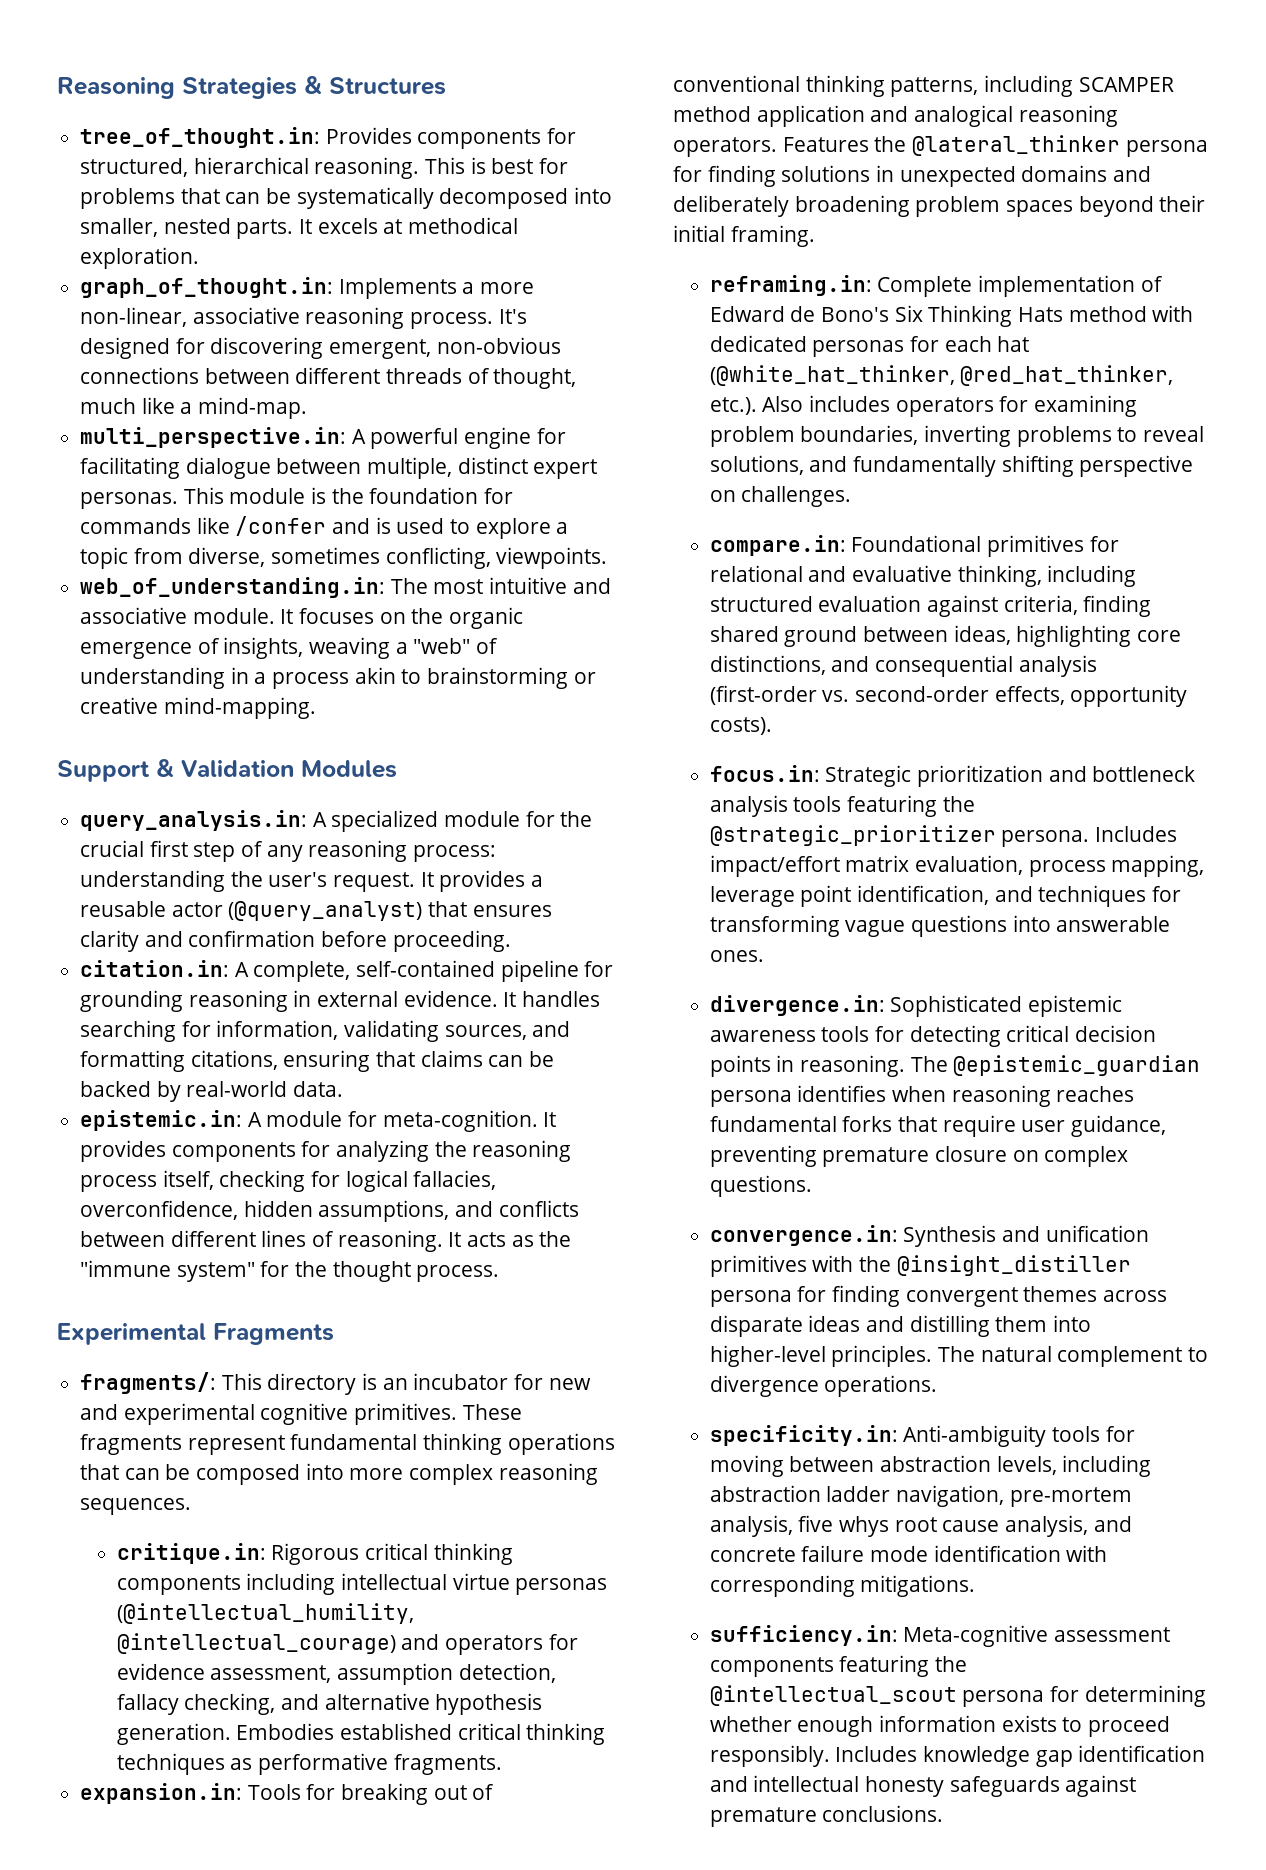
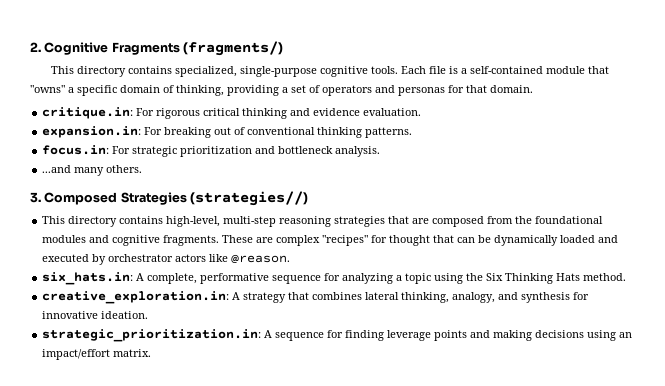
[57,76,446,99] [80,127,577,149] [80,157,569,179] [80,187,613,209] [80,217,519,239] [80,247,200,269] [80,277,535,299] [80,307,527,329] [80,337,561,359] [80,367,577,389] [80,397,308,419] [80,427,566,449] [80,457,598,479] [80,487,514,509] [80,516,569,539] [80,547,608,569] [80,577,611,598] [80,607,524,629] [80,637,499,659] [80,667,596,689] [80,697,316,719] [57,759,397,782] [80,810,593,832] [80,840,497,862] [80,870,544,892] [80,901,552,921] [80,930,511,952] [80,960,614,982] [80,990,601,1012] [80,1020,571,1042] [80,1050,555,1072] [80,1081,344,1102] [80,1110,557,1132] [80,1140,572,1162] [80,1170,497,1192] [80,1200,579,1222] [80,1230,572,1252] [80,1260,500,1282] [57,1323,334,1345] [80,1372,591,1395] [80,1403,522,1425] [80,1433,615,1455] [80,1463,598,1485] [80,1498,192,1515] [116,1543,513,1565] [116,1573,608,1595] [116,1603,414,1624] [116,1633,578,1655] [116,1663,556,1685] [116,1693,543,1715] [116,1723,606,1745] [116,1753,502,1775] Reasoning Strategies & Structures // tree_of_thought.in: Provides components for structured, hierarchical reasoning. This is best for problems that can be systematically decomposed into smaller, nested parts. It excels at methodical exploration. // graph_of_thought.in: Implements a more non-linear, associative reasoning process. It's designed for discovering emergent, non-obvious connections between different threads of thought, much like a mind-map. // multi_perspective.in: A powerful engine for facilitating dialogue between multiple, distinct expert personas. This module is the foundation for commands like /confer and is used to explore a topic from diverse, sometimes conflicting, viewpoints. // web_of_understanding.in: The most intuitive and associative module. It focuses on the organic emergence of insights, weaving a "web" of understanding in a process akin to brainstorming or creative mind-mapping. // Support & Validation Modules // query_analysis.in: A specialized module for the crucial first step of any reasoning process: understanding the user's request. It provides a reusable actor (@query_analyst) that ensures clarity and confirmation before proceeding. // citation.in: A complete, self-contained pipeline for grounding reasoning in external evidence. It handles searching for information, validating sources, and formatting citations, ensuring that claims can be backed by real-world data. // epistemic.in: A module for meta-cognition. It provides components for analyzing the reasoning process itself, checking for logical fallacies, overconfidence, hidden assumptions, and conflicts between different lines of reasoning. It acts as the "immune system" for the thought process. // Experimental Fragments // fragments/: This directory is an incubator for new and experimental cognitive primitives. These fragments represent fundamental thinking operations that can be composed into more complex reasoning sequences. // critique.in: Rigorous critical thinking components including intellectual virtue personas (@intellectual_humility, @intellectual_courage) and operators for evidence assessment, assumption detection, fallacy checking, and alternative hypothesis generation. Embodies established critical thinking techniques as performative fragments. -> [30,41,284,56] [50,66,609,77] [30,85,533,96] [42,107,422,119] 2. Cognitive Fragments (fragments/) // This directory contains specialized, single-purpose cognitive tools. Each file is a self-contained module that "owns" a specific domain of thinking, providing a set of operators and personas for that domain. // critique.in: For rigorous critical thinking and evidence evaluation.
[247,1784,336,1800] Tools for -> [144,127,163,135] For
[890,75,1174,97] [673,105,1118,127] [673,135,1208,157] [673,165,1152,187] [673,195,1206,217] [673,225,815,247] [709,275,1163,297] [709,305,1194,327] [709,335,1030,357] [709,365,1174,386] [709,395,1138,417] [709,425,1205,447] [709,455,1194,477] [709,486,852,507] [709,535,1119,557] [709,565,1137,587] [709,595,1152,617] [709,625,1182,647] [709,655,1097,677] [709,685,1188,707] [709,717,772,735] [709,765,1196,787] [709,795,975,817] [709,825,1178,847] [709,855,1205,877] [709,885,1182,907] [709,915,1171,937] [709,950,764,962] [709,995,1123,1017] [709,1025,1157,1047] [709,1055,1201,1077] [709,1085,1135,1107] [709,1115,1167,1137] [709,1145,1129,1167] [709,1175,812,1197] [709,1225,1149,1247] [709,1255,1131,1277] [709,1285,1168,1307] [709,1315,1092,1337] [709,1345,1209,1367] [709,1375,938,1397] [709,1425,1135,1447] [709,1455,1152,1477] [709,1485,1132,1507] [709,1515,1132,1537] [709,1545,1108,1562] [709,1575,976,1597] [709,1625,1171,1647] [709,1655,968,1677] [709,1685,1206,1707] [709,1715,1171,1737] [709,1745,1206,1767] [709,1775,1137,1797] [709,1805,944,1827] patterns, including SCAMPER method application and analogical reasoning operators. Features the @lateral_thinker persona for finding solutions in unexpected domains and deliberately broadening problem spaces beyond their initial framing. // reframing.in: Complete implementation of Edward de Bono's Six Thinking Hats method with dedicated personas for each hat (@white_hat_thinker, @red_hat_thinker, etc.). Also includes operators for examining problem boundaries, inverting problems to reveal solutions, and fundamentally shifting perspective on challenges. // compare.in: Foundational primitives for relational and evaluative thinking, including structured evaluation against criteria, finding shared ground between ideas, highlighting core distinctions, and consequential analysis (first-order vs. second-order effects, opportunity costs). // focus.in: Strategic prioritization and bottleneck analysis tools featuring the @strategic_prioritizer persona. Includes impact/effort matrix evaluation, process mapping, leverage point identification, and techniques for transforming vague questions into answerable ones. // divergence.in: Sophisticated epistemic awareness tools for detecting critical decision points in reasoning. The @epistemic_guardian persona identifies when reasoning reaches fundamental forks that require user guidance, preventing premature closure on complex questions. // convergence.in: Synthesis and unification primitives with the @insight_distiller persona for finding convergent themes across disparate ideas and distilling them into higher-level principles. The natural complement to divergence operations. // specificity.in: Anti-ambiguity tools for moving between abstraction levels, including abstraction ladder navigation, pre-mortem analysis, five whys root cause analysis, and concrete failure mode identification with corresponding mitigations. // sufficiency.in: Meta-cognitive assessment components featuring the @intellectual_scout persona for determining whether enough information exists to proceed responsibly. Includes knowledge gap identification and intellectual honesty safeguards against premature conclusions. -> [365,127,413,138] [42,145,381,157] [42,165,143,176] [30,191,309,206] [42,216,604,227] [42,235,619,246] [42,254,291,265] [42,272,627,285] [42,291,590,304] [42,311,149,319] [42,329,633,342] [42,349,152,360] patterns. // focus.in: For strategic prioritization and bottleneck analysis. // ...and many others. // 3. Composed Strategies (strategies//) // This directory contains high-level, multi-step reasoning strategies that are composed from the foundational modules and cognitive fragments. These are complex "recipes" for thought that can be dynamically loaded and executed by orchestrator actors like @reason. // six_hats.in: A complete, performative sequence for analyzing a topic using the Six Thinking Hats method. // creative_exploration.in: A strategy that combines lateral thinking, analogy, and synthesis for innovative ideation. // strategic_prioritization.in: A sequence for finding leverage points and making decisions using an impact/effort matrix.

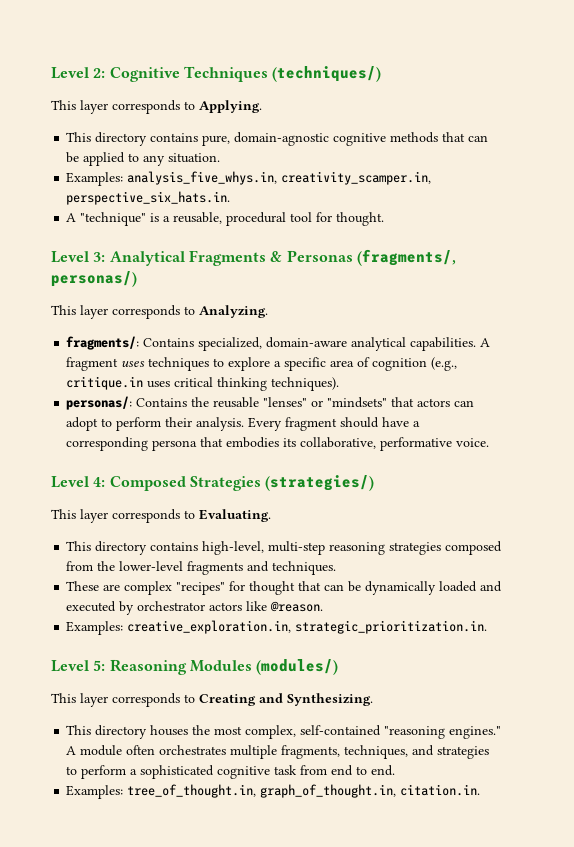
[30,41,284,56] [50,66,609,77] [30,85,533,96] [42,107,422,119] [42,126,413,138] [42,145,381,157] [42,165,143,176] [30,191,309,206] 2. Cognitive Fragments (fragments/) // This directory contains specialized, single-purpose cognitive tools. Each file is a self-contained module that "owns" a specific domain of thinking, providing a set of operators and personas for that domain. // critique.in: For rigorous critical thinking and evidence evaluation. // expansion.in: For breaking out of conventional thinking patterns. // focus.in: For strategic prioritization and bottleneck analysis. // ...and many others. // 3. Composed Strategies (strategies//) -> [51,66,382,82] [51,100,262,114] [66,132,489,146] [66,152,221,166] [66,171,432,186] [66,191,231,205] [66,212,385,226] [51,249,456,266] [51,271,137,287] [51,305,268,319] [66,336,491,351] [66,357,458,371] [66,376,340,391] [66,396,475,410] [66,417,421,431] [66,437,490,451] [51,475,375,491] [51,509,271,523] Level 2: Cognitive Techniques (techniques/) // This layer corresponds to Applying. // This directory contains pure, domain-agnostic cognitive methods that can be applied to any situation. // Examples: analysis_five_whys.in, creativity_scamper.in, perspective_six_hats.in. // A "technique" is a reusable, procedural tool for thought. // Level 3: Analytical Fragments & Personas (fragments/, personas/) // This layer corresponds to Analyzing. // fragments/: Contains specialized, domain-aware analytical capabilities. A fragment uses techniques to explore a specific area of cognition (e.g., critique.in uses critical thinking techniques). // personas/: Contains the reusable "lenses" or "mindsets" that actors can adopt to perform their analysis. Every fragment should have a corresponding persona that embodies its collaborative, performative voice. // Level 4: Composed Strategies (strategies/) // This layer corresponds to Evaluating.
[388,216,430,224] that are -> (442, 548) none
[535,216,604,224] [42,235,220,246] foundational modules and cognitive fragments. -> [119,561,337,575] lower-level fragments and techniques. //
[42,272,627,285] [42,291,590,304] [42,311,149,319] [42,329,633,342] [42,349,152,360] six_hats.in: A complete, performative sequence for analyzing a topic using the Six Thinking Hats method. // creative_exploration.in: A strategy that combines lateral thinking, analogy, and synthesis for innovative ideation. // strategic_prioritization.in: A sequence for finding leverage points and making decisions using an impact/effort matrix. -> [66,620,488,635] [51,659,339,675] [51,693,373,707] [66,725,502,739] [66,745,490,759] [66,765,396,779] [66,784,481,799] Examples: creative_exploration.in, strategic_prioritization.in. // Level 5: Reasoning Modules (modules/) // This layer corresponds to Creating and Synthesizing. // This directory houses the most complex, self-contained "reasoning engines." A module often orchestrates multiple fragments, techniques, and strategies to perform a sophisticated cognitive task from end to end. // Examples: tree_of_thought.in, graph_of_thought.in, citation.in.

